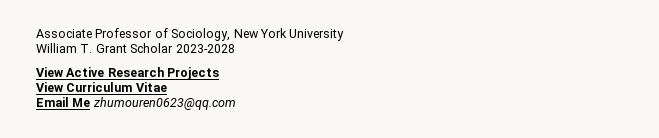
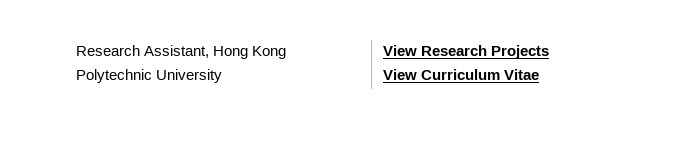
[36,28,345,41] [36,43,235,53] [36,67,105,77] Associate Professor of Sociology, New York University // William T. Grant Scholar 2023-2028 // View Active -> [76,45,287,59] [76,69,223,83] [383,45,417,56] Research Assistant, Hong Kong Polytechnic University // View
[36,97,236,110] // Email Me zhumouren0623@qq.com -> (540, 74) none

